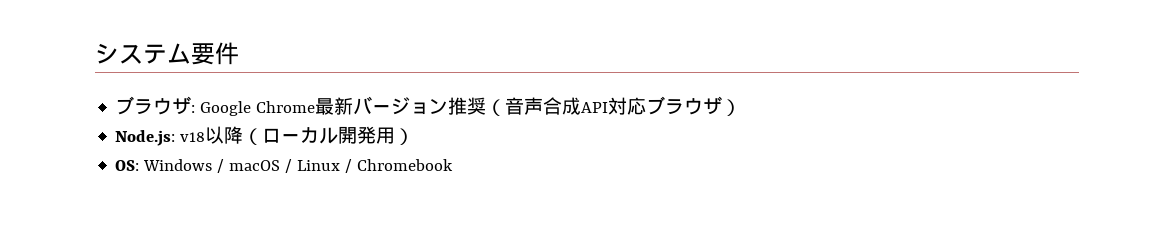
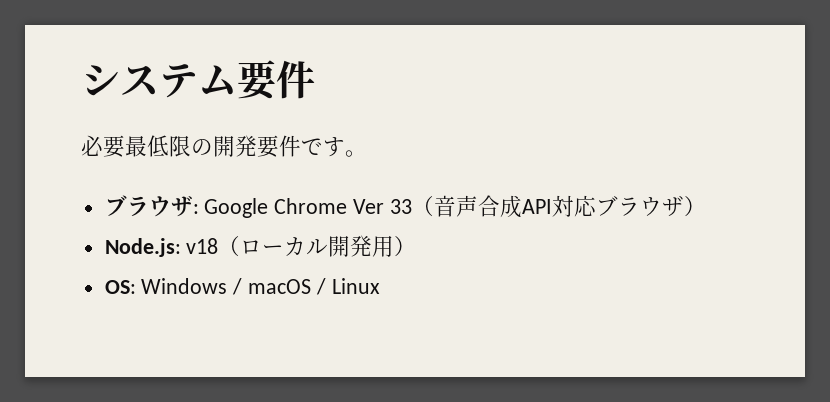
(239, 53) none -> [81,135,367,158] // 必要最低限の開発要件です。
[315,96,487,115] 最新バージョン推奨 -> [353,199,412,214] Ver 33
[205,126,244,144] 以降 -> (219, 246) none
[345,159,454,173] / Chromebook -> (380, 286) none

